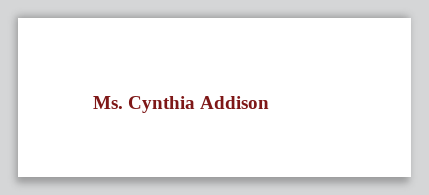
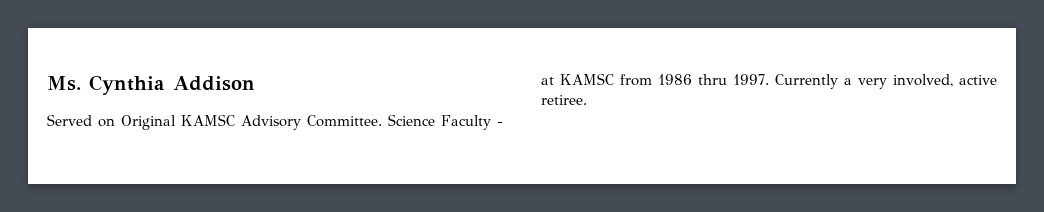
(270, 102) none -> [47,114,503,130] [541,73,997,89] [541,95,587,105] // Served on Original KAMSC Advisory Committee. Science Faculty - at KAMSC from 1986 thru 1997. Currently a very involved, active retiree.

